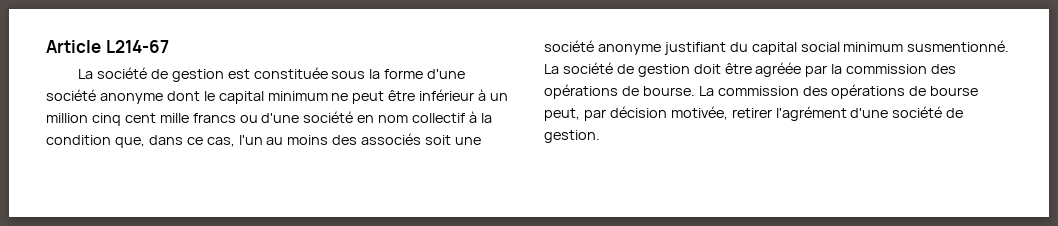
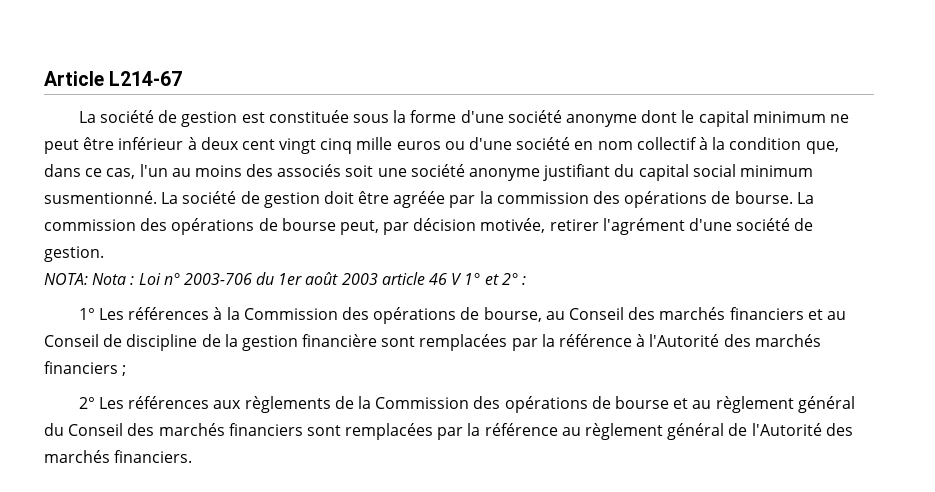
[490,93,509,101] [46,113,236,126] un million cinq cent mille francs -> [200,137,441,154] deux cent vingt cinq mille euros
(600, 136) none -> [44,272,526,285] [78,307,846,324] [44,334,821,351] [44,361,127,376] [78,396,855,413] [44,423,853,440] [44,450,193,463] // NOTA: Nota : Loi n° 2003-706 du 1er août 2003 article 46 V 1° et 2° : // 1° Les références à la Commission des opérations de bourse, au Conseil des marchés financiers et au Conseil de discipline de la gestion financière sont remplacées par la référence à l'Autorité des marchés financiers ; // 2° Les références aux règlements de la Commission des opérations de bourse et au règlement général du Conseil des marchés financiers sont remplacées par la référence au règlement général de l'Autorité des marchés financiers.

